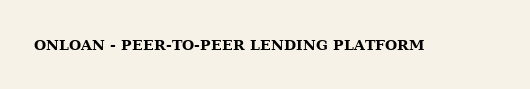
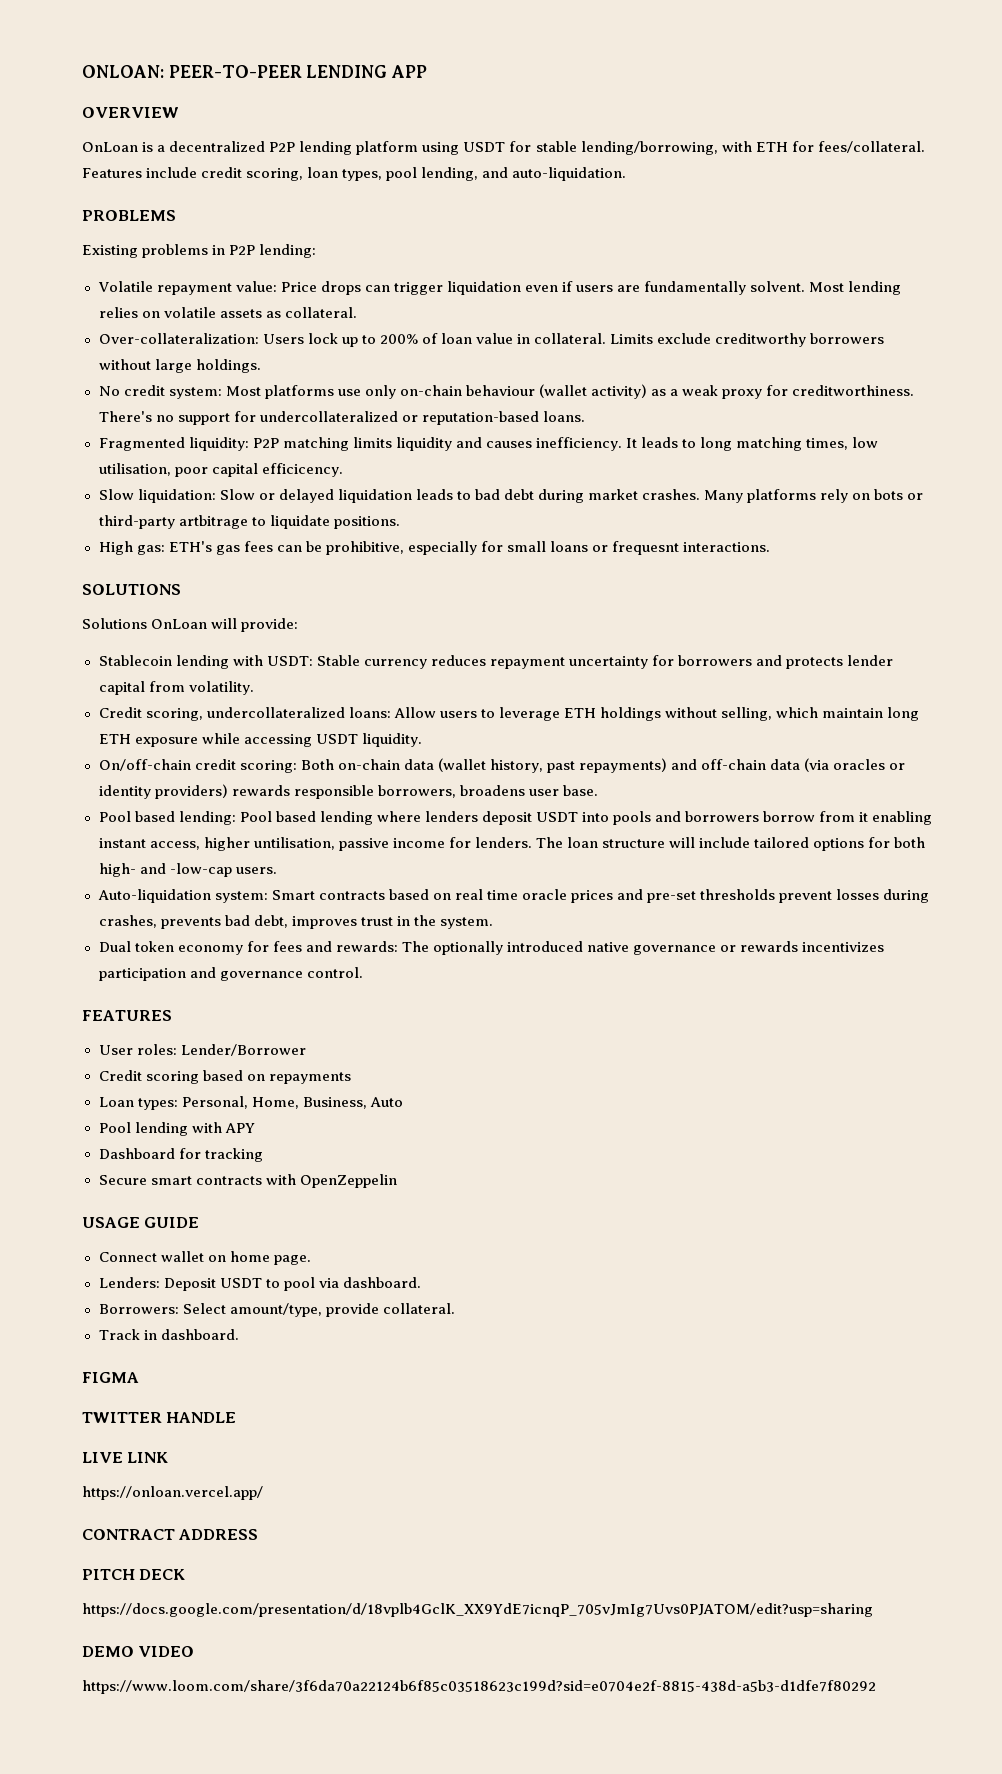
[34,40,425,50] ONLOAN - PEER-TO-PEER LENDING PLATFORM -> [82,65,428,78] [82,107,179,118] [82,141,925,155] [82,167,627,181] [82,210,176,221] [82,244,317,258] [97,281,902,295] [98,307,357,318] [98,333,885,347] [98,359,261,373] [98,384,915,399] [98,411,585,425] [98,437,879,451] [98,463,343,477] [98,489,924,503] [98,515,400,529] [98,541,771,555] [82,584,181,595] [82,618,299,632] [98,655,894,669] [98,681,254,695] [98,707,920,721] [98,733,422,747] [98,758,906,773] [98,784,598,799] [98,811,933,825] [98,837,926,851] [98,863,277,877] [97,889,930,903] [98,915,493,929] [98,941,885,955] [98,967,363,981] [82,1010,172,1021] [98,1044,306,1056] [98,1070,351,1084] [98,1096,403,1110] [98,1122,255,1136] [98,1148,263,1162] [98,1174,397,1188] [82,1217,200,1228] [98,1251,311,1265] [98,1277,421,1291] [98,1303,455,1317] [98,1329,239,1340] [82,1372,139,1383] [82,1412,237,1423] [82,1452,169,1463] [82,1486,263,1500] [82,1529,259,1540] [82,1569,186,1580] [82,1603,873,1617] [82,1646,195,1657] [82,1680,876,1694] ONLOAN: PEER-TO-PEER LENDING APP // OVERVIEW // OnLoan is a decentralized P2P lending platform using USDT for stable lending/borrowing, with ETH for fees/collateral. Features include credit scoring, loan types, pool lending, and auto-liquidation. // PROBLEMS // Existing problems in P2P lending: // Volatile repayment value: Price drops can trigger liquidation even if users are fundamentally solvent. Most lending relies on volatile assets as collateral. // Over-collateralization: Users lock up to 200% of loan value in collateral. Limits exclude creditworthy borrowers without large holdings. // No credit system: Most platforms use only on-chain behaviour (wallet activity) as a weak proxy for creditworthiness. There's no support for undercollateralized or reputation-based loans. // Fragmented liquidity: P2P matching limits liquidity and causes inefficiency. It leads to long matching times, low utilisation, poor capital efficicency. // Slow liquidation: Slow or delayed liquidation leads to bad debt during market crashes. Many platforms rely on bots or third-party artbitrage to liquidate positions. // High gas: ETH's gas fees can be prohibitive, especially for small loans or frequesnt interactions. // SOLUTIONS // Solutions OnLoan will provide: // Stablecoin lending with USDT: Stable currency reduces repayment uncertainty for borrowers and protects lender capital from volatility. // Credit scoring, undercollateralized loans: Allow users to leverage ETH holdings without selling, which maintain long ETH exposure while accessing USDT liquidity. // On/off-chain credit scoring: Both on-chain data (wallet history, past repayments) and off-chain data (via oracles or identity providers) rewards responsible borrowers, broadens user base. // Pool based lending: Pool based lending where lenders deposit USDT into pools and borrowers borrow from it enabling instant access, higher untilisation, passive income for lenders. The loan structure will include tailored options for both high- and -low-cap users. // Auto-liquidation system: Smart contracts based on real time oracle prices and pre-set thresholds prevent losses during crashes, prevents bad debt, improves trust in the system. // Dual token economy for fees and rewards: The optionally introduced native governance or rewards incentivizes participation and governance control. // FEATURES // User roles: Lender/Borrower // Credit scoring based on repayments // Loan types: Personal, Home, Business, Auto // Pool lending with APY // Dashboard for tracking // Secure smart contracts with OpenZeppelin // USAGE GUIDE // Connect wallet on home page. // Lenders: Deposit USDT to pool via dashboard. // Borrowers: Select amount/type, provide collateral. // Track in dashboard. // FIGMA // TWITTER HANDLE // LIVE LINK // https://onloan.vercel.app/ // CONTRACT ADDRESS // PITCH DECK // https://docs.google.com/presentation/d/18vplb4GclK_XX9YdE7icnqP_705vJmIg7Uvs0PJATOM/edit?usp=sharing // DEMO VIDEO // https://www.loom.com/share/3f6da70a22124b6f85c03518623c199d?sid=e0704e2f-8815-438d-a5b3-d1dfe7f80292

